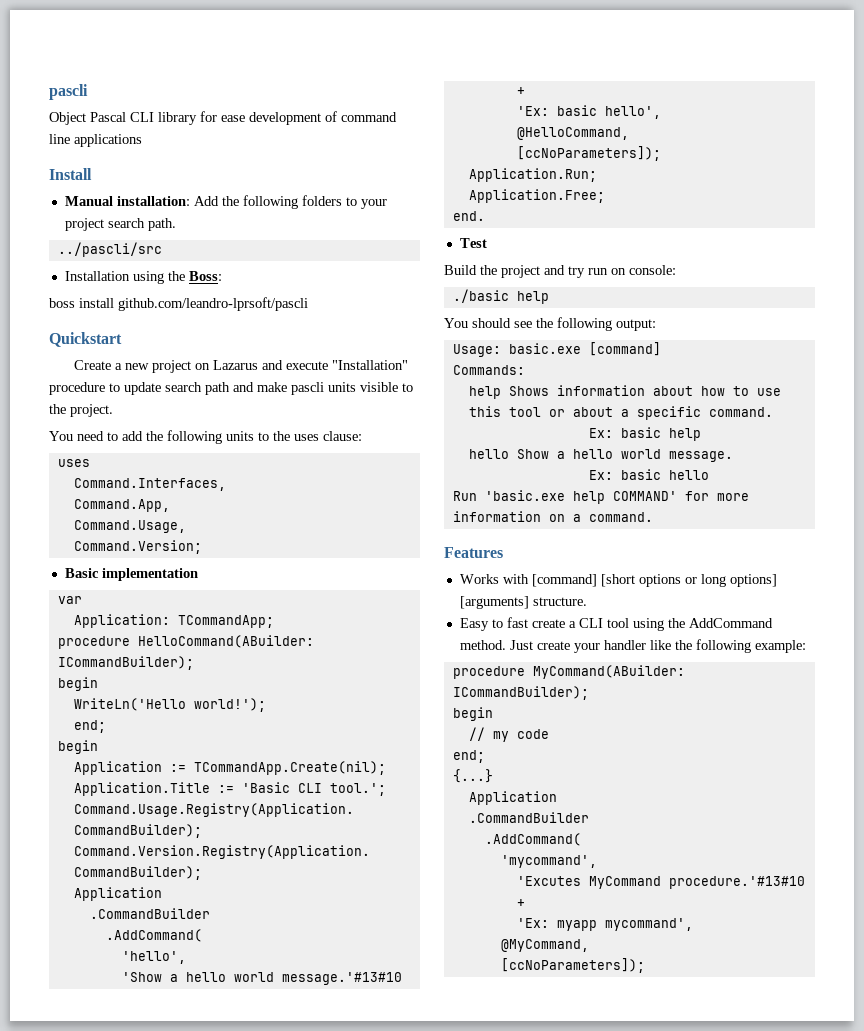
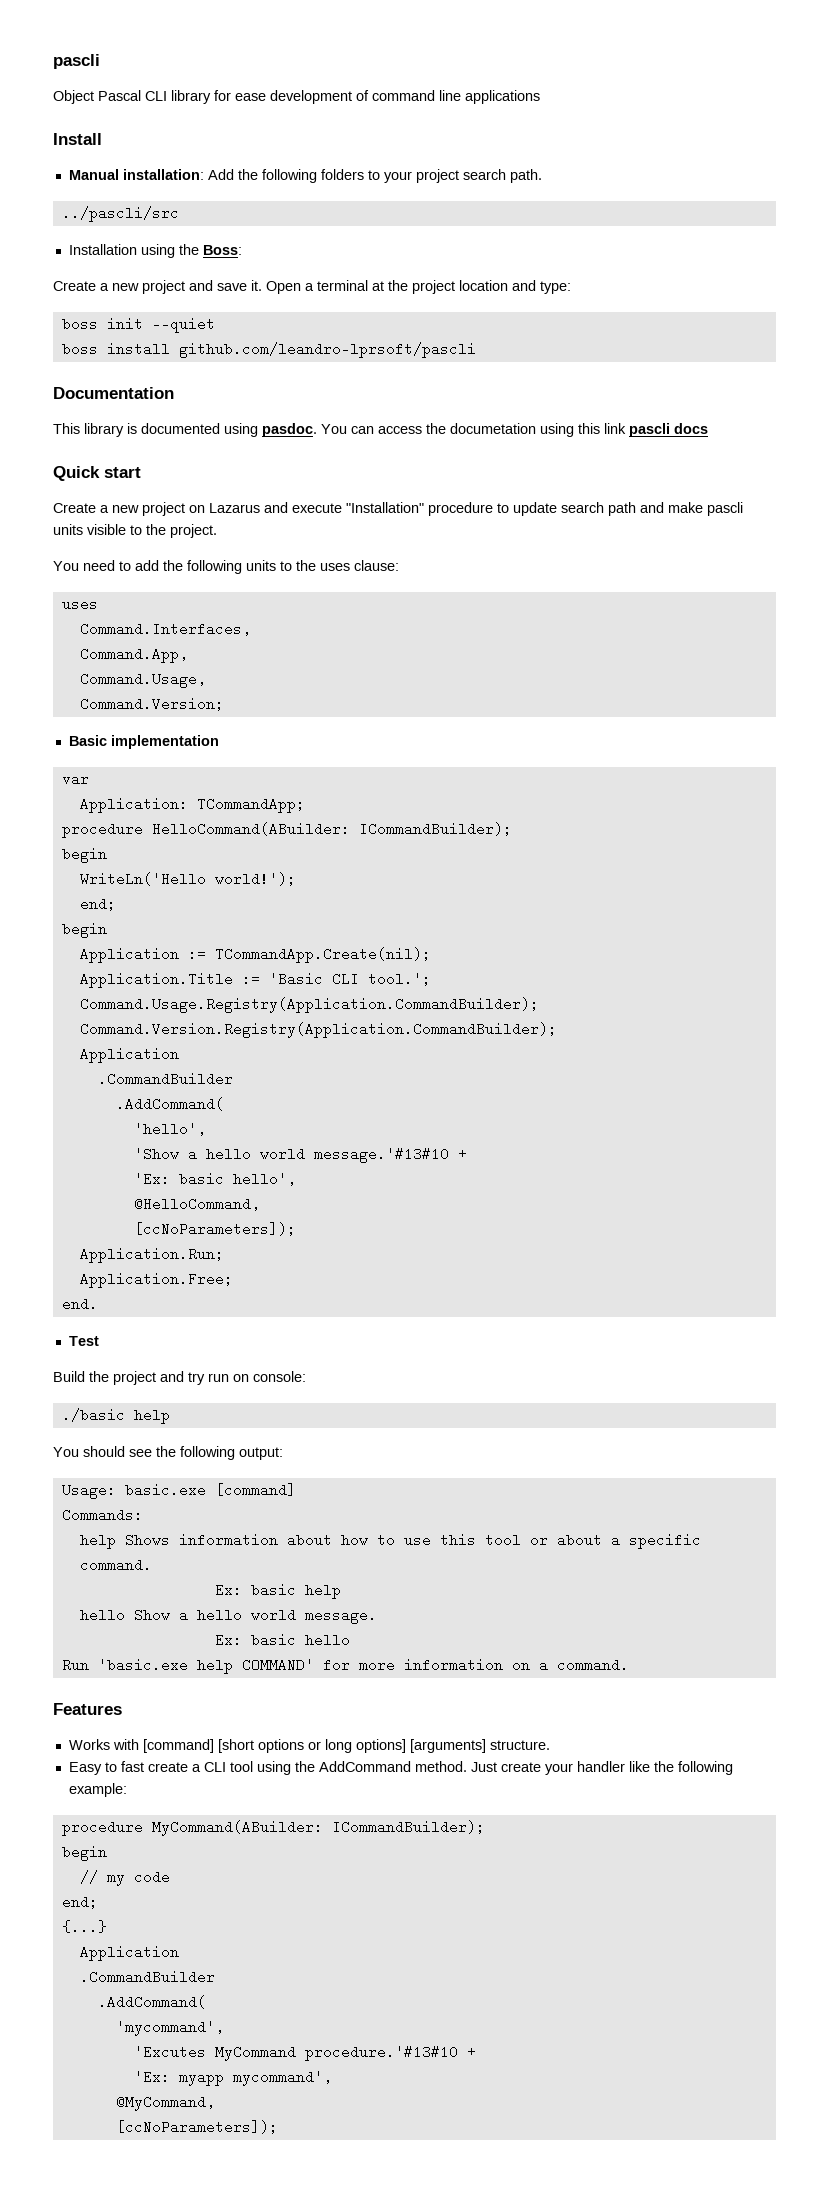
[49,297,308,311] [49,332,122,347] boss install github.com/leandro-lprsoft/pascli // Quickstart -> [53,280,571,294] [61,317,215,333] [61,342,476,358] [53,387,174,399] [53,423,708,437] [53,466,141,481] Create a new project and save it. Open a terminal at the project location and type: // boss init --quiet // boss install github.com/leandro-lprsoft/pascli // Documentation // This library is documented using pasdoc. You can access the documetation using this link pascli docs // Quick start

